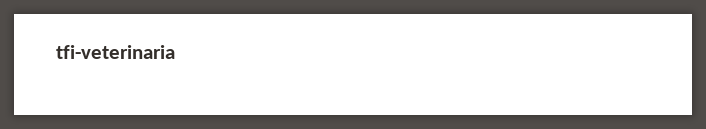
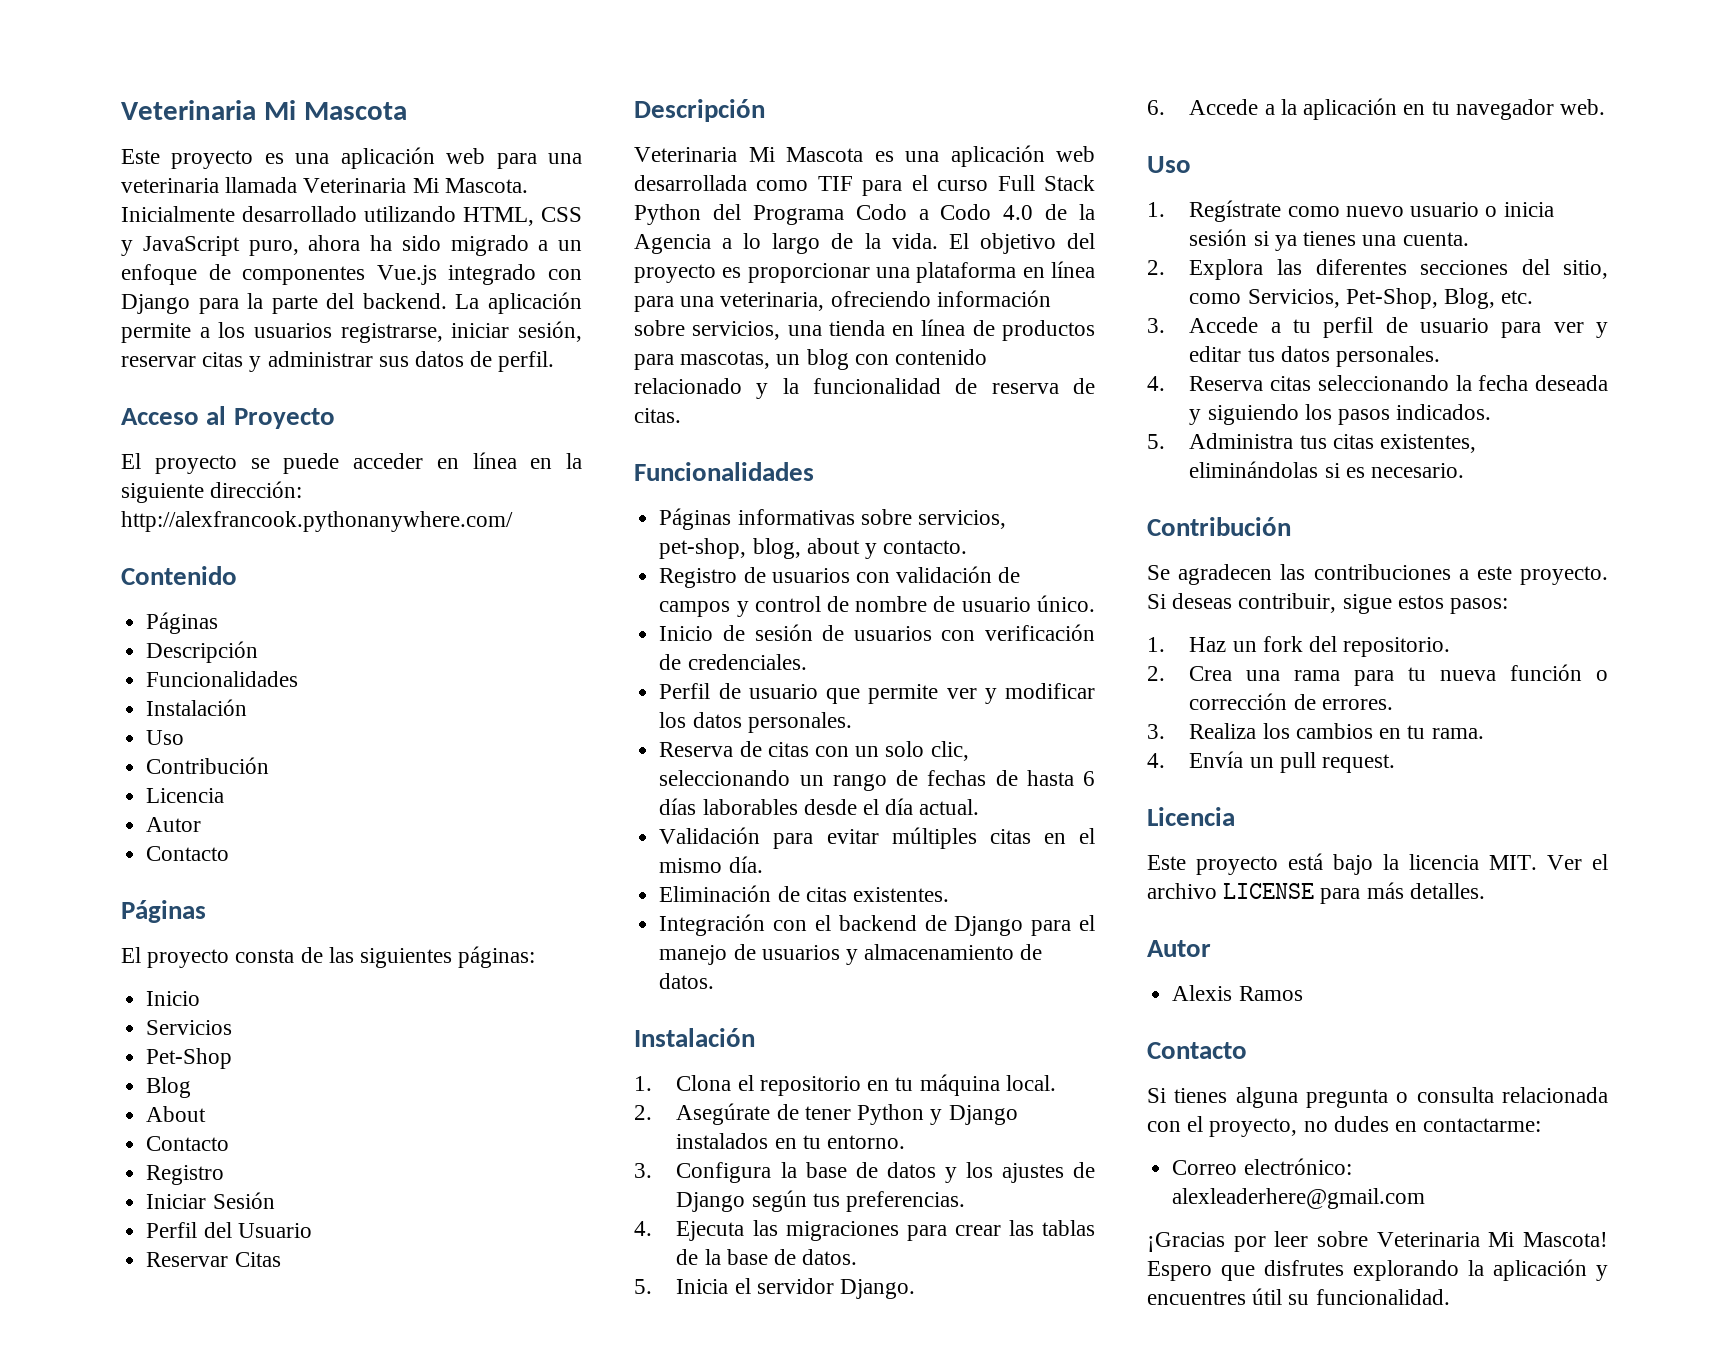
[56,45,175,59] tfi-veterinaria -> [121,100,407,120] [121,147,582,169] [121,177,528,193] [121,206,582,226] [121,235,582,256] [121,264,582,285] [121,292,582,314] [121,321,582,343] [121,351,555,372] [121,406,335,429] [121,452,582,474] [121,481,303,503] [121,511,513,532] [121,566,237,585] [146,612,219,634] [146,641,259,663] [146,671,299,687] [146,699,248,716] [146,730,185,745] [146,757,270,774] [146,788,225,803] [146,817,202,832] [146,846,230,861] [121,900,206,923] [121,946,536,968] [146,991,201,1006] [146,1020,233,1035] [146,1048,233,1069] [146,1077,192,1098] [146,1106,207,1122] [146,1136,230,1151] [146,1165,225,1185] [146,1192,275,1209] [146,1222,312,1238] [146,1252,281,1267] [634,99,765,122] [634,145,1095,167] [634,175,1095,196] [634,204,1095,225] [634,233,1095,254] [634,261,1095,283] [634,290,1051,312] [634,319,1095,341] [634,349,988,370] [634,378,1095,399] [634,408,681,423] [634,462,814,481] [659,508,1006,530] [659,538,968,559] [659,566,1021,588] [659,595,1095,617] [659,624,1095,641] [659,654,807,670] [659,683,1095,704] [659,712,852,733] [659,741,969,761] [659,770,1095,791] [659,798,980,815] [659,827,1095,849] [659,856,763,873] [659,885,949,902] [659,914,1095,936] [659,944,1043,965] [659,973,715,989] [634,1028,755,1047] [634,1074,1056,1096] [634,1103,1018,1125] [676,1133,906,1149] [634,1162,1095,1183] [676,1190,966,1212] [634,1220,1095,1241] [676,1249,858,1265] [634,1278,916,1299] [1147,98,1605,120] [1147,156,1191,173] [1147,200,1554,222] [1189,229,1469,251] [1147,259,1608,280] [1189,288,1534,309] [1147,317,1608,338] [1189,346,1441,367] [1147,375,1608,391] [1189,404,1492,425] [1147,433,1477,453] [1189,461,1465,478] [1147,517,1291,536] [1147,564,1608,585] [1147,593,1509,614] [1147,636,1451,657] [1147,664,1608,686] [1189,693,1393,710] [1147,723,1484,739] [1147,751,1396,773] [1147,807,1235,826] [1147,853,1608,875] [1147,882,1485,904] [1147,940,1211,957] [1172,985,1303,1001] [1147,1042,1247,1059] [1147,1087,1608,1108] [1147,1116,1542,1137] [1172,1158,1352,1175] [1172,1188,1426,1209] [1147,1231,1608,1252] [1147,1259,1608,1281] [1147,1288,1450,1305] Veterinaria Mi Mascota // Este proyecto es una aplicación web para una veterinaria llamada Veterinaria Mi Mascota. Inicialmente desarrollado utilizando HTML, CSS y JavaScript puro, ahora ha sido migrado a un enfoque de componentes Vue.js integrado con Django para la parte del backend. La aplicación permite a los usuarios registrarse, iniciar sesión, reservar citas y administrar sus datos de perfil. // Acceso al Proyecto // El proyecto se puede acceder en línea en la siguiente dirección: http://alexfrancook.pythonanywhere.com/ // Contenido // Páginas // Descripción // Funcionalidades // Instalación // Uso // Contribución // Licencia // Autor // Contacto // Páginas // El proyecto consta de las siguientes páginas: // Inicio // Servicios // Pet-Shop // Blog // About // Contacto // Registro // Iniciar Sesión // Perfil del Usuario // Reservar Citas // Descripción // Veterinaria Mi Mascota es una aplicación web desarrollada como TIF para el curso Full Stack Python del Programa Codo a Codo 4.0 de la Agencia a lo largo de la vida. El objetivo del proyecto es proporcionar una plataforma en línea para una veterinaria, ofreciendo información sobre servicios, una tienda en línea de productos para mascotas, un blog con contenido relacionado y la funcionalidad de reserva de citas. // Funcionalidades // Páginas informativas sobre servicios, pet-shop, blog, about y contacto. // Registro de usuarios con validación de campos y control de nombre de usuario único. // Inicio de sesión de usuarios con verificación de credenciales. // Perfil de usuario que permite ver y modificar los datos personales. // Reserva de citas con un solo clic, seleccionando un rango de fechas de hasta 6 días laborables desde el día actual. // Validación para evitar múltiples citas en el mismo día. // Eliminación de citas existentes. // Integración con el backend de Django para el manejo de usuarios y almacenamiento de datos. // Instalación // 1. Clona el repositorio en tu máquina local. // 2. Asegúrate de tener Python y Django instalados en tu entorno. // 3. Configura la base de datos y los ajustes de Django según tus preferencias. // 4. Ejecuta las migraciones para crear las tablas de la base de datos. // 5. Inicia el servidor Django. // 6. Accede a la aplicación en tu navegador web. // Uso // 1. Regístrate como nuevo usuario o inicia sesión si ya tienes una cuenta. // 2. Explora las diferentes secciones del sitio, como Servicios, Pet-Shop, Blog, etc. // 3. Accede a tu perfil de usuario para ver y editar tus datos personales. // 4. Reserva citas seleccionando la fecha deseada y siguiendo los pasos indicados. // 5. Administra tus citas existentes, eliminándolas si es necesario. // Contribución // Se agradecen las contribuciones a este proyecto. Si deseas contribuir, sigue estos pasos: // 1. Haz un fork del repositorio. // 2. Crea una rama para tu nueva función o corrección de errores. // 3. Realiza los cambios en tu rama. // 4. Envía un pull request. // Licencia // Este proyecto está bajo la licencia MIT. Ver el archivo LICENSE para más detalles. // Autor // Alexis Ramos // Contacto // Si tienes alguna pregunta o consulta relacionada con el proyecto, no dudes en contactarme: // Correo electrónico: alexleaderhere@gmail.com // ¡Gracias por leer sobre Veterinaria Mi Mascota! Espero que disfrutes explorando la aplicación y encuentres útil su funcionalidad.

